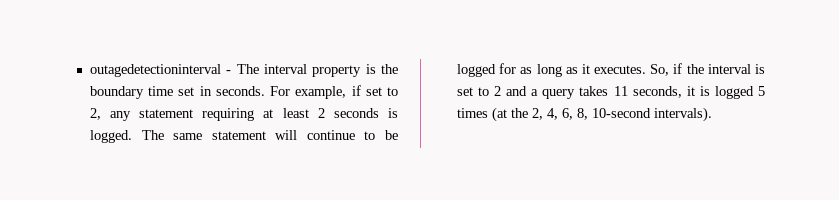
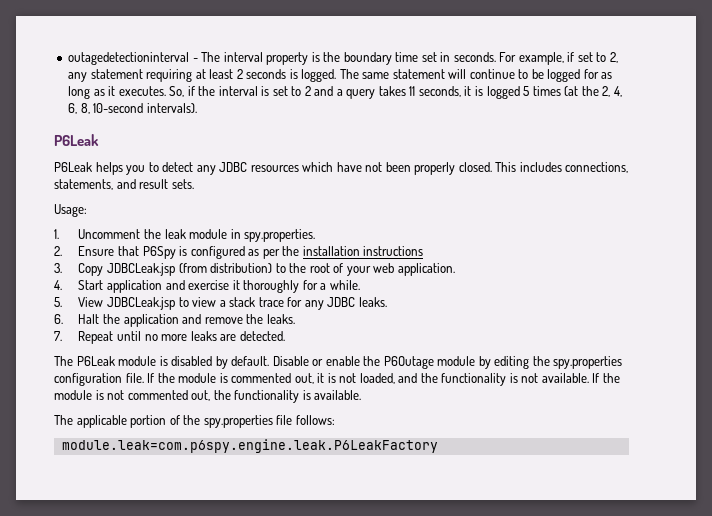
(712, 114) none -> [54,134,99,146] [54,162,629,175] [54,179,194,190] [54,204,87,217] [54,229,316,242] [54,246,424,259] [54,263,455,276] [54,280,360,293] [54,297,387,310] [54,314,295,327] [54,331,285,344] [54,356,623,369] [54,373,620,386] [54,390,362,403] [54,415,335,428] [61,439,438,453] // P6Leak // P6Leak helps you to detect any JDBC resources which have not been properly closed. This includes connections, statements, and result sets. // Usage: // 1. Uncomment the leak module in spy.properties. // 2. Ensure that P6Spy is configured as per the installation instructions // 3. Copy JDBCLeak.jsp (from distribution) to the root of your web application. // 4. Start application and exercise it thoroughly for a while. // 5. View JDBCLeak.jsp to view a stack trace for any JDBC leaks. // 6. Halt the application and remove the leaks. // 7. Repeat until no more leaks are detected. // The P6Leak module is disabled by default. Disable or enable the P6Outage module by editing the spy.properties configuration file. If the module is commented out, it is not loaded, and the functionality is not available. If the module is not commented out, the functionality is available. // The applicable portion of the spy.properties file follows: // module.leak=com.p6spy.engine.leak.P6LeakFactory

